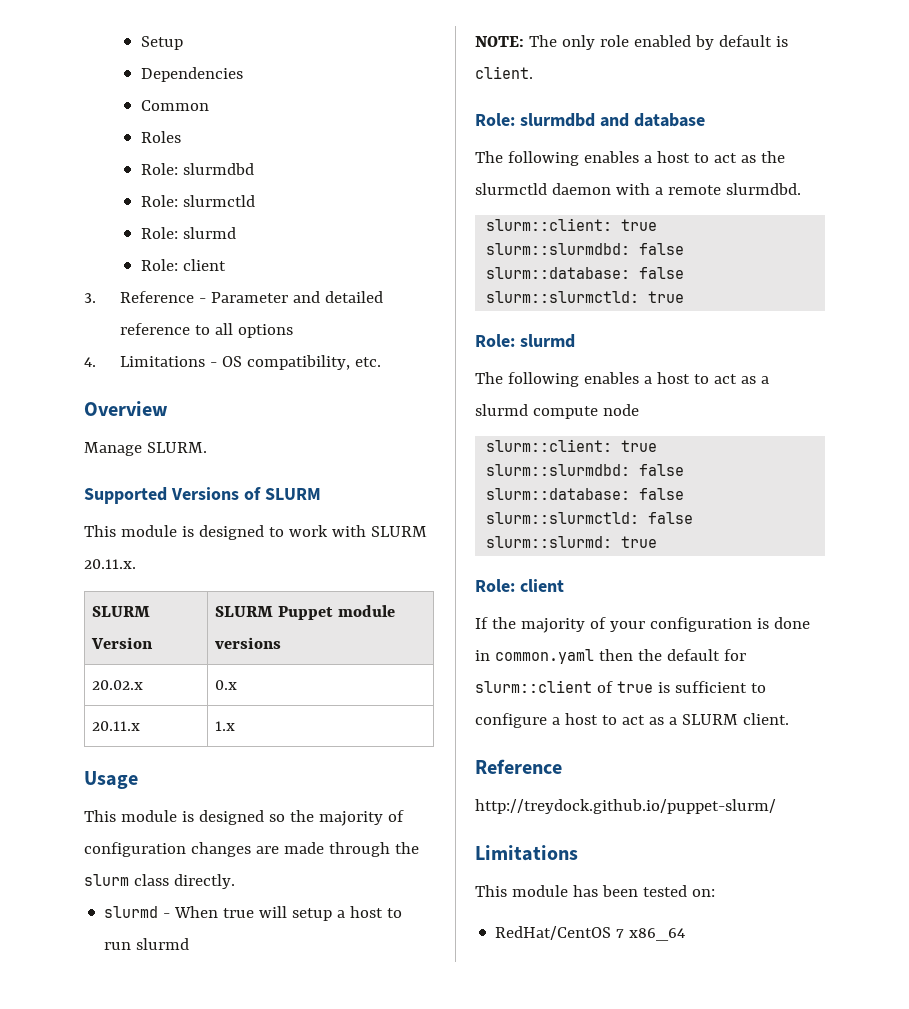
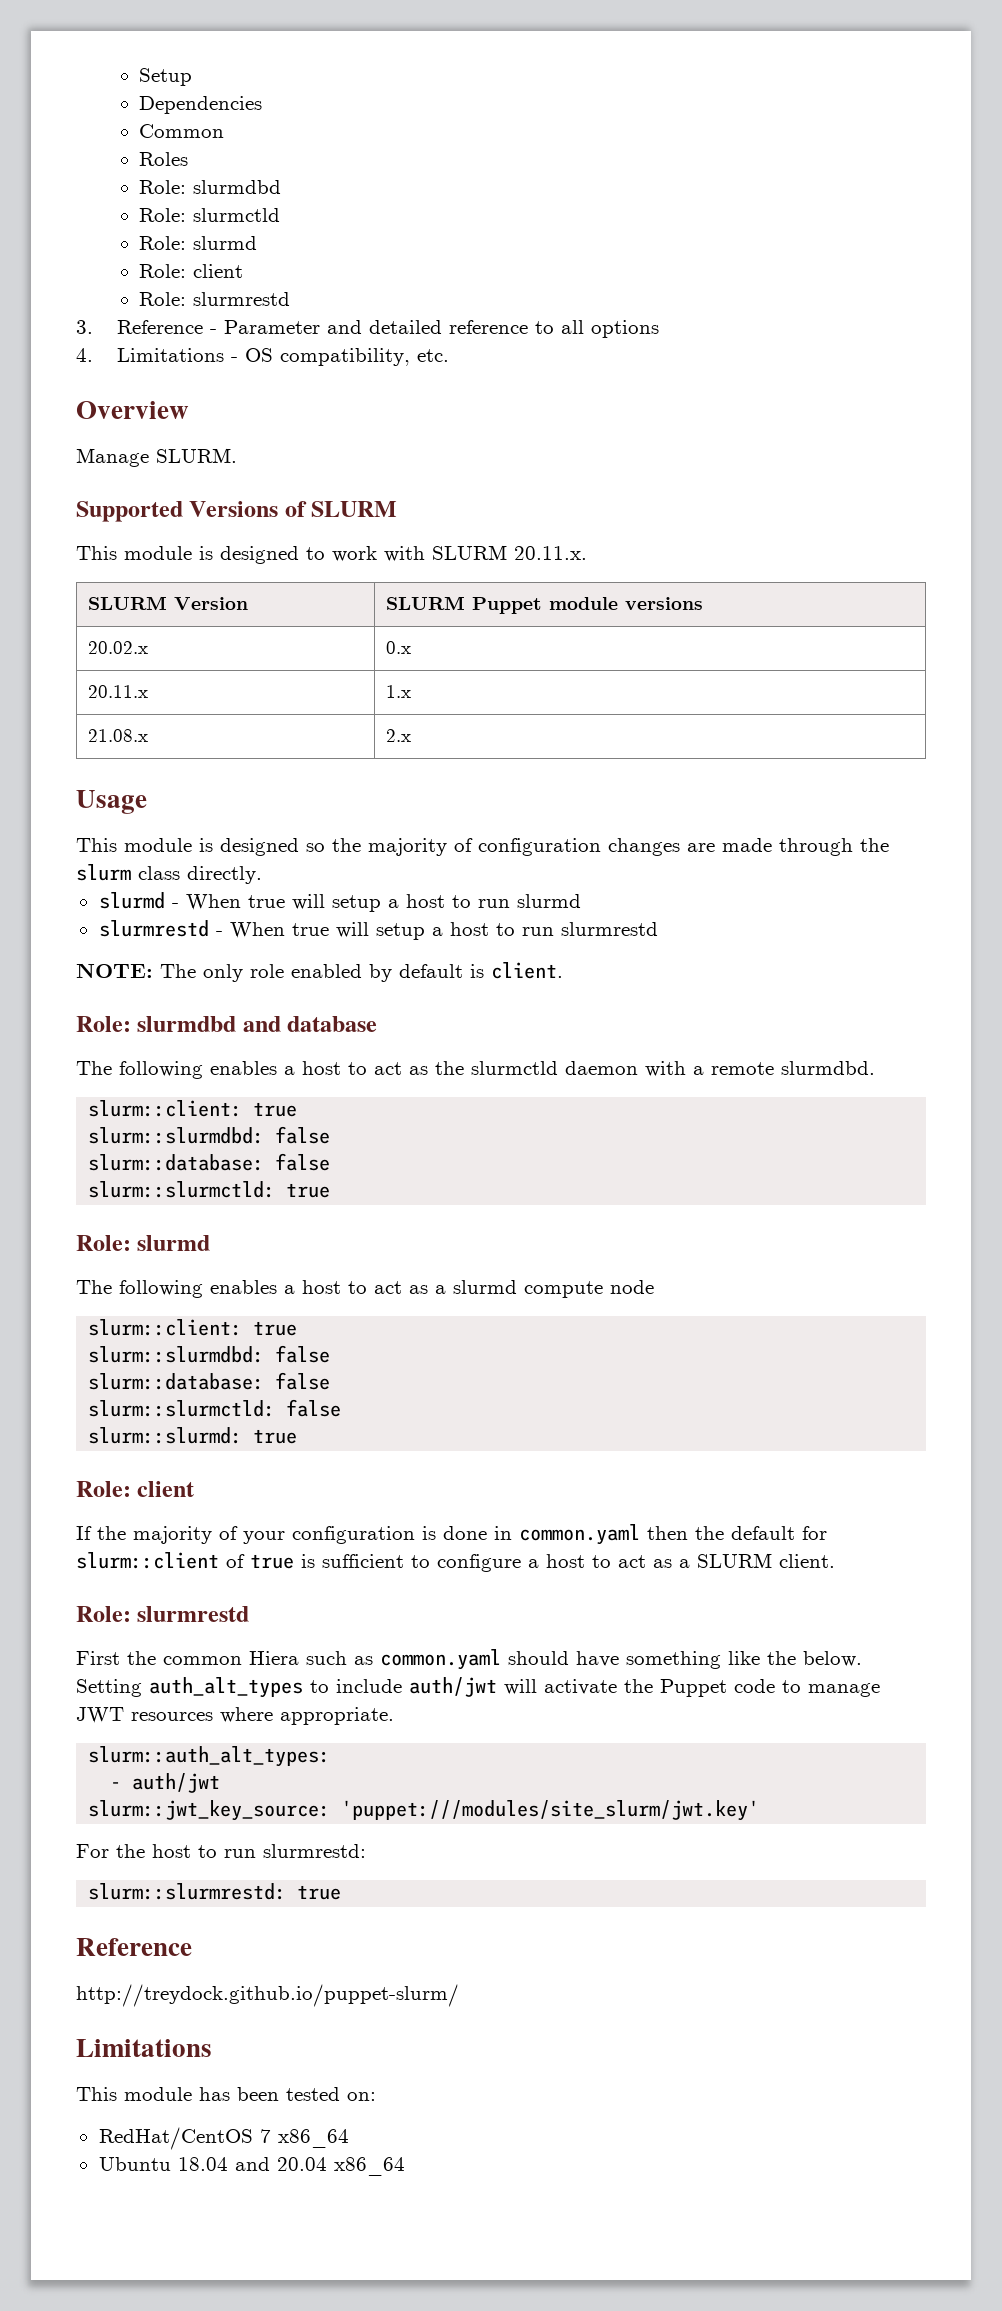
(226, 265) none -> [139,292,291,306] // Role: slurmrestd
(235, 726) none -> [87,729,148,742] [385,729,411,742] // 21.08.x | 2.x
(190, 944) none -> [98,920,658,940] // slurmrestd - When true will setup a host to run slurmrestd
(789, 719) none -> [76,1606,250,1622] [76,1649,862,1670] [76,1677,880,1698] [76,1707,394,1725] [88,1746,331,1767] [110,1773,221,1793] [88,1800,760,1821] [76,1844,366,1858] [88,1883,342,1900] // Role: slurmrestd // First the common Hiera such as common.yaml should have something like the below. Setting auth_alt_types to include auth/jwt will activate the Puppet code to manage JWT resources where appropriate. // slurm::auth_alt_types: // - auth/jwt // slurm::jwt_key_source: 'puppet:///modules/site_slurm/jwt.key' // For the host to run slurmrestd: // slurm::slurmrestd: true
(686, 934) none -> [98,2157,405,2176] // Ubuntu 18.04 and 20.04 x86_64

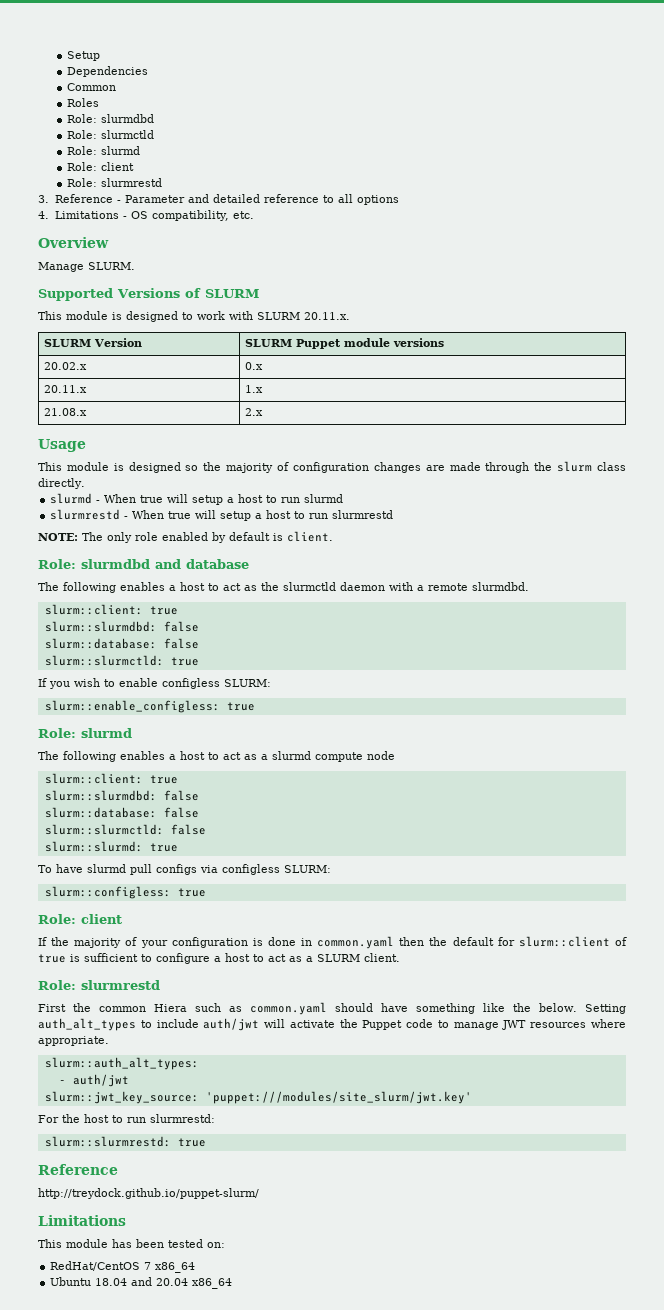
(331, 1190) none -> [38,678,271,689] [44,700,255,713] // If you wish to enable configless SLURM: // slurm::enable_configless: true
(298, 1436) none -> [38,864,331,875] [44,886,206,899] // To have slurmd pull configs via configless SLURM: // slurm::configless: true

